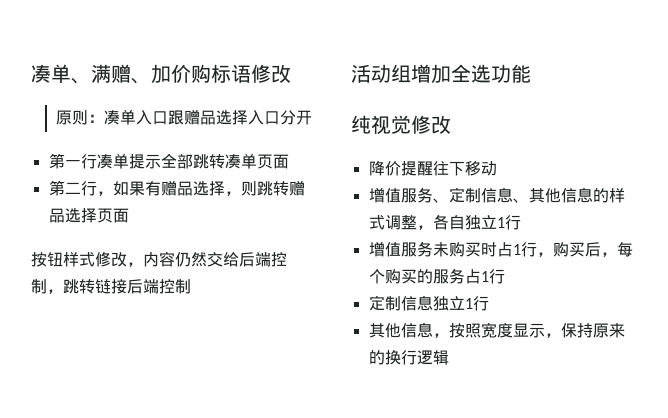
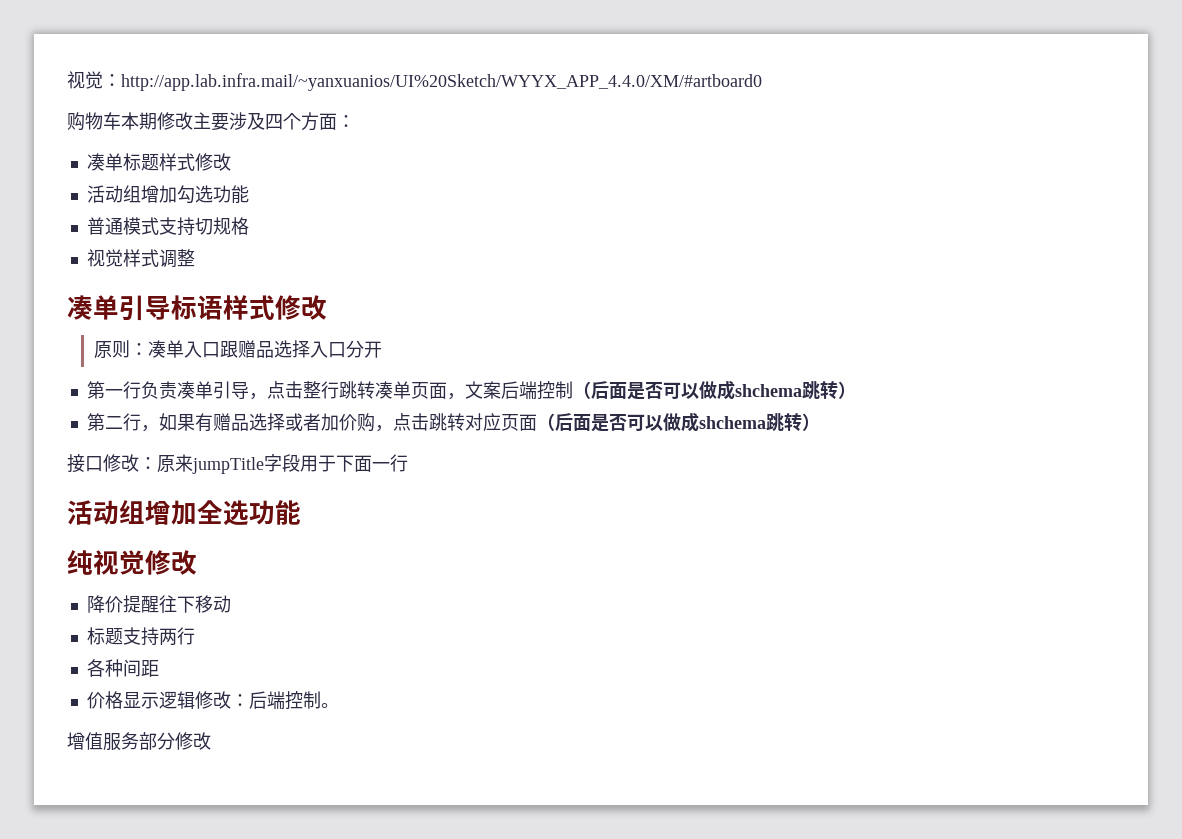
[31,64,251,84] 凑单、满赠、加价购标语 -> [67,71,762,91] [67,112,355,131] [86,153,231,171] [86,185,249,204] [86,217,249,236] [86,249,195,268] [67,295,275,321] 视觉：http://app.lab.infra.mail/~yanxuanios/UI%20Sketch/WYYX_APP_4.4.0/XM/#artboard0 // 购物车本期修改主要涉及四个方面： // 凑单标题样式修改 // 活动组增加勾选功能 // 普通模式支持切规格 // 视觉样式调整 // 凑单引导标语样式
[96,153,289,169] 凑单提示全部跳转凑单页面 -> [140,380,856,400] 负责凑单引导，点击整行跳转凑单页面，文案后端控制（后面是否可以做成shchema跳转）
[224,180,305,196] [48,208,129,223] [31,251,287,267] [31,279,191,294] ，则跳转赠品选择页面 // 按钮样式修改，内容仍然交给后端控制，跳转链接后端控制 -> [284,412,820,432] [67,454,408,474] 或者加价购，点击跳转对应页面（后面是否可以做成shchema跳转） // 接口修改：原来jumpTitle字段用于下面一行
[368,187,625,203] [368,214,521,230] [368,241,633,257] [368,268,505,284] [368,295,489,311] [368,322,625,338] [368,350,449,365] 增值服务、定制信息、其他信息的样式调整，各自独立1行 // 增值服务未购买时占1行，购买后，每个购买的服务占1行 // 定制信息独立1行 // 其他信息，按照宽度显示，保持原来的换行逻辑 -> [86,627,195,646] [86,659,159,677] [86,691,339,710] [67,732,211,751] 标题支持两行 // 各种间距 // 价格显示逻辑修改：后端控制。 // 增值服务部分修改

